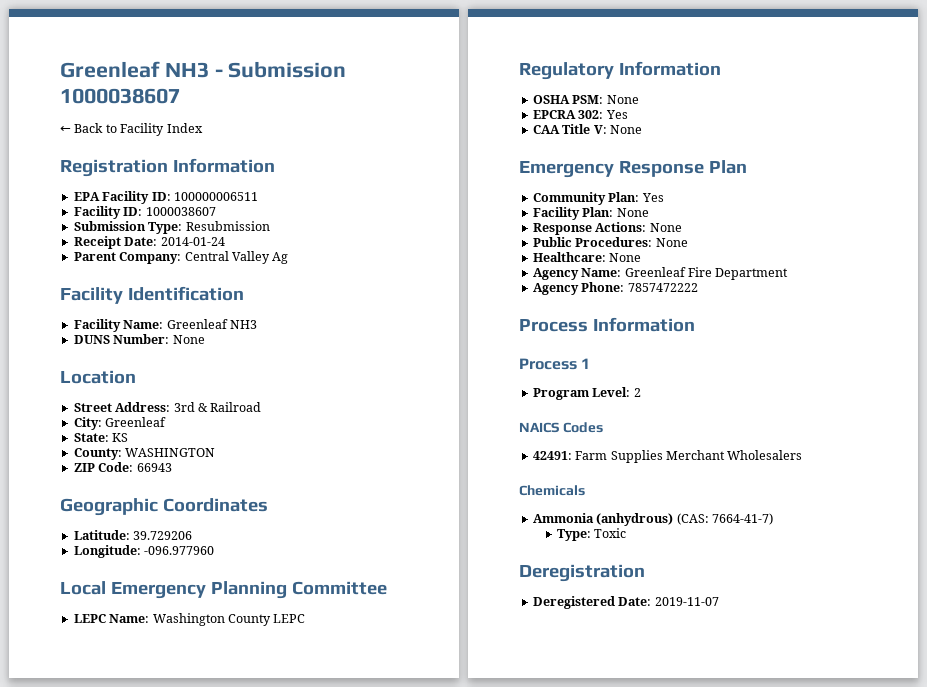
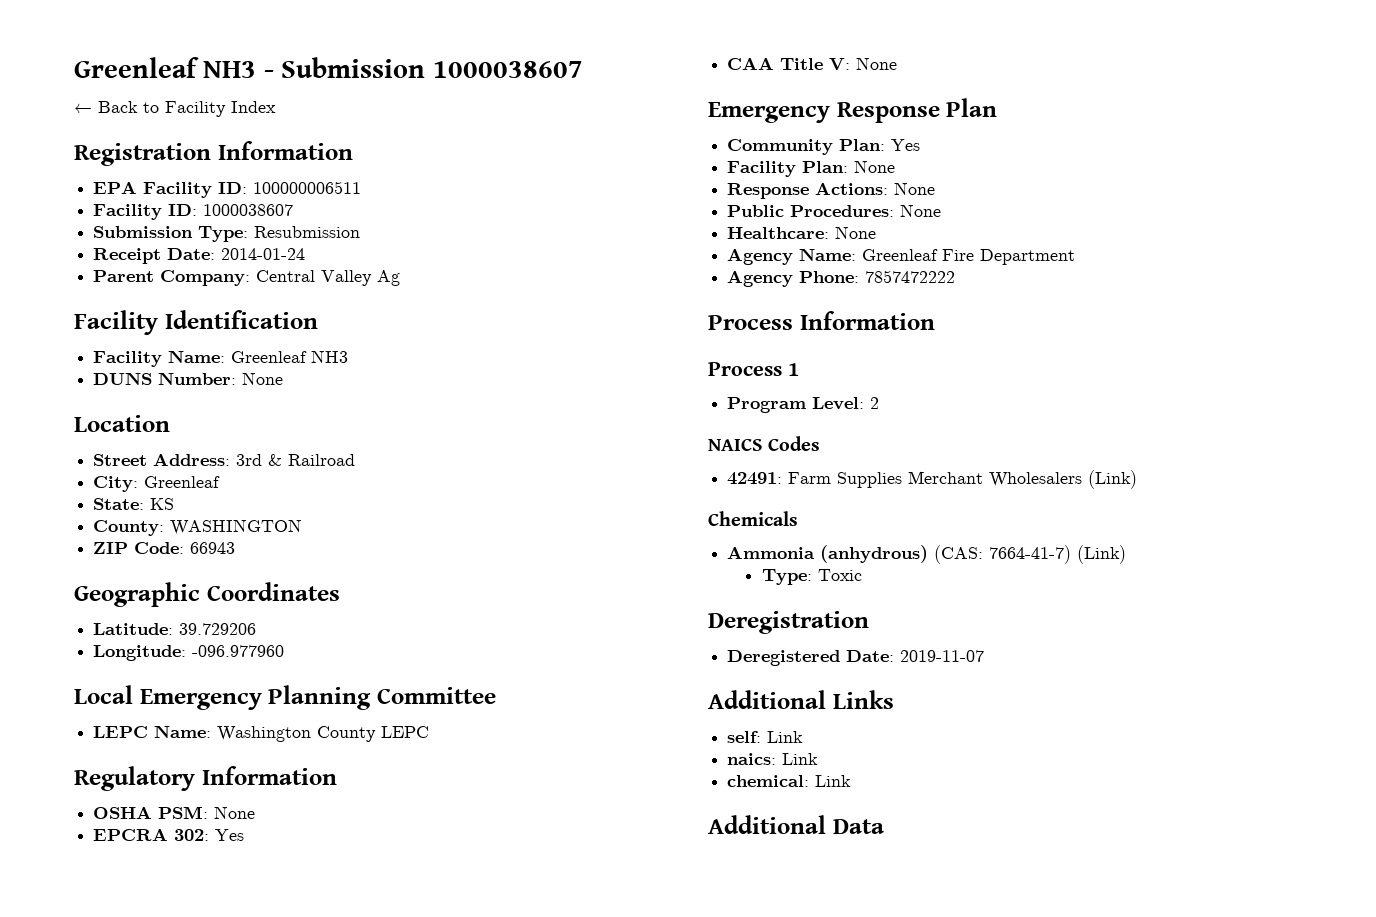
(803, 455) none -> [1088,470,1138,489] (Link)
(773, 519) none -> [1077,545,1127,564] (Link)
(719, 601) none -> [708,690,894,709] [727,731,804,743] [727,753,819,765] [727,775,852,787] [708,815,884,834] // Additional Links // self: Link // naics: Link // chemical: Link // Additional Data

